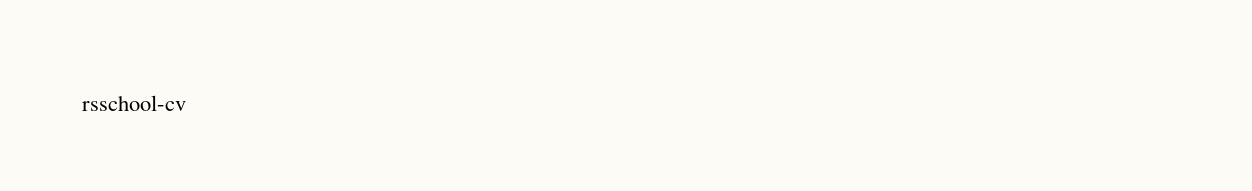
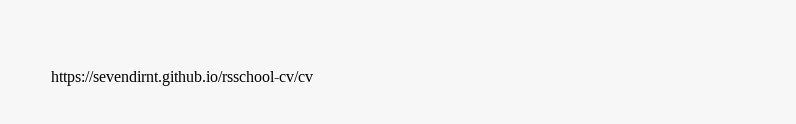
[82,95,186,111] rsschool-cv -> [51,71,313,86] https://sevendirnt.github.io/rsschool-cv/cv

